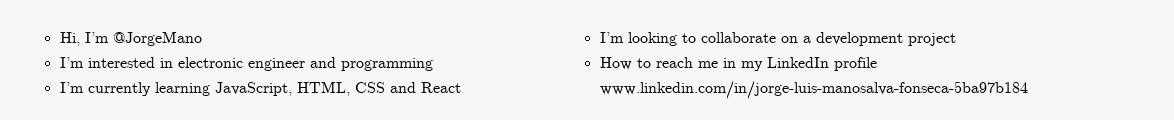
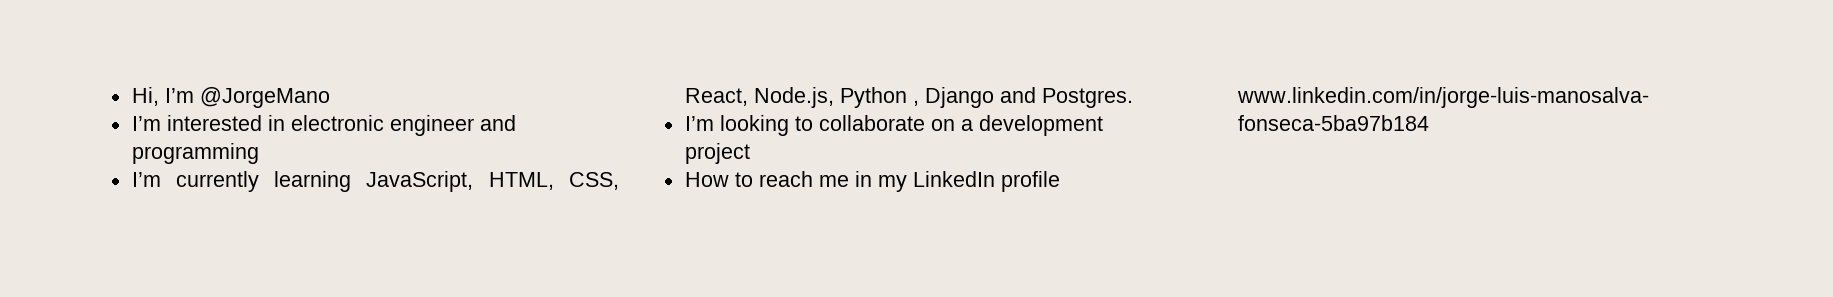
[354,82,461,93] CSS and React -> [569,172,619,190] [684,87,1133,108] CSS, React, Node.js, Python , Django and Postgres.

